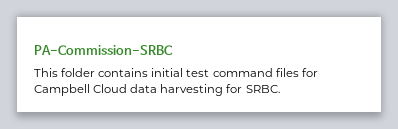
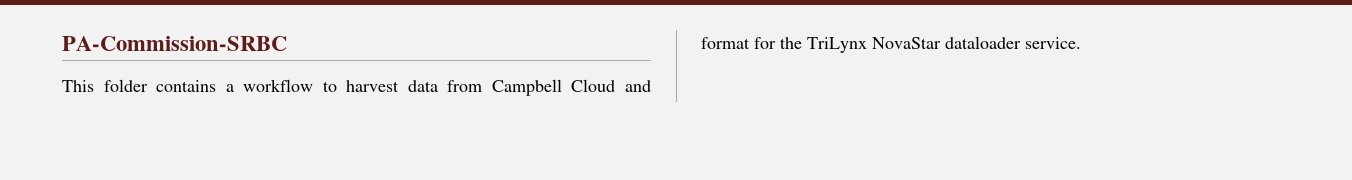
[151,68,318,77] [34,84,280,96] initial test command files for Campbell Cloud data harvesting for SRBC. -> [225,79,651,96] [701,36,1081,53] a workflow to harvest data from Campbell Cloud and format for the TriLynx NovaStar dataloader service.

